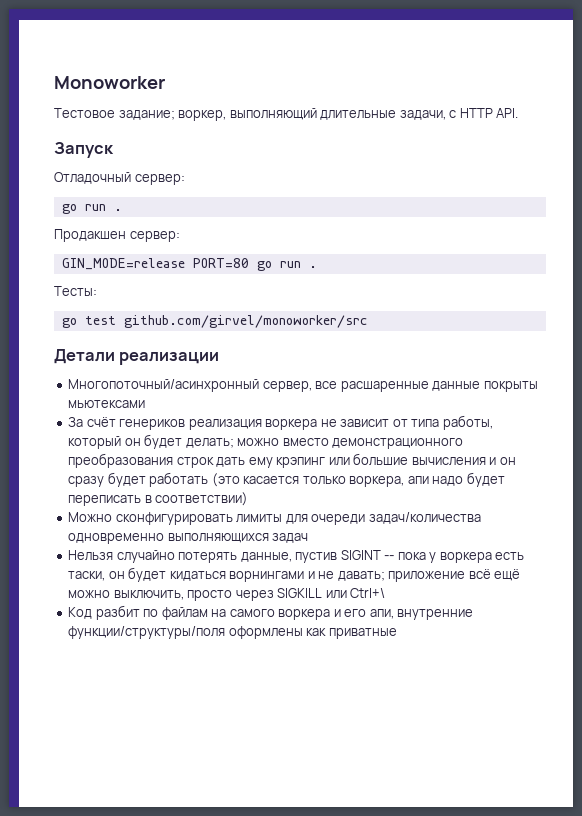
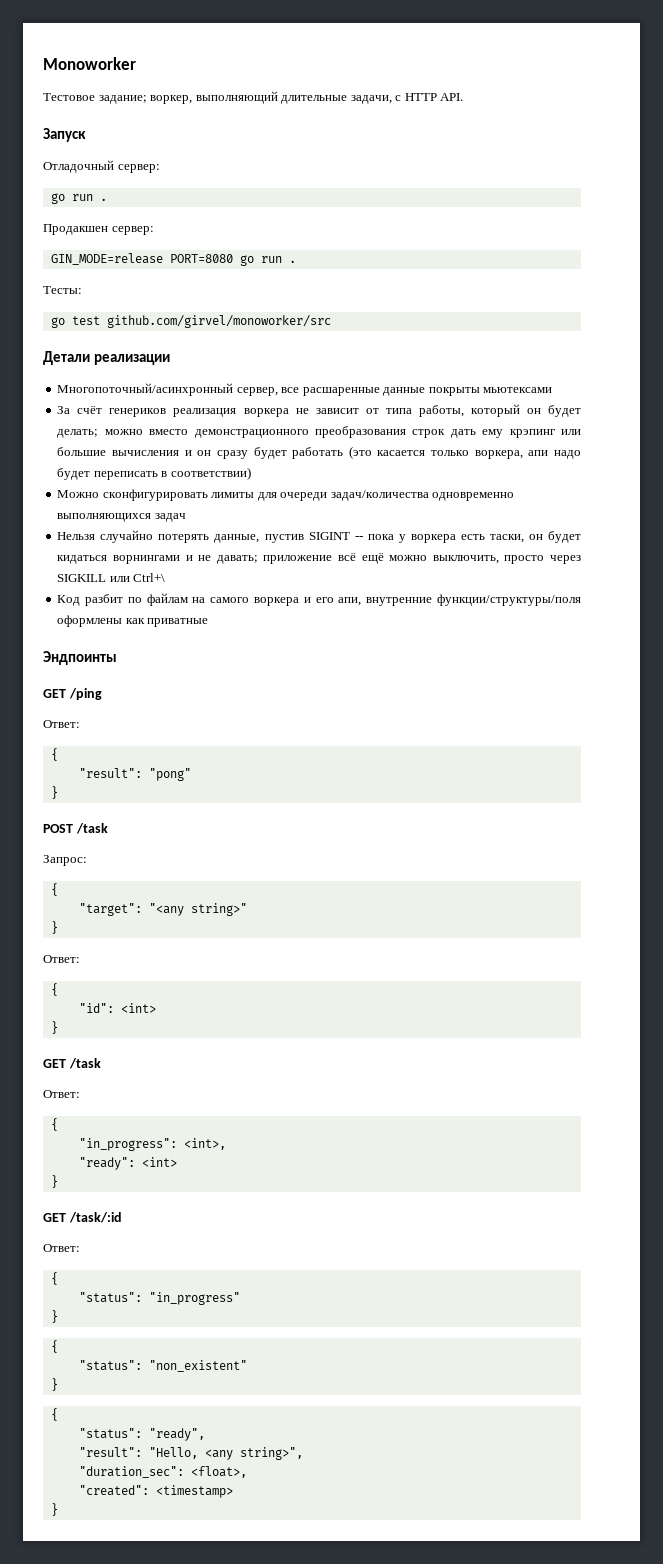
[192,258,249,268] PORT=80 -> [169,254,233,263] PORT=8080
(397, 633) none -> [43,651,117,665] [43,688,102,700] [43,720,80,728] [50,748,58,761] [78,768,191,781] [50,786,58,799] [43,823,108,834] [43,855,87,866] [50,883,58,896] [78,903,247,916] [50,921,58,934] [43,955,80,963] [50,983,58,996] [78,1003,156,1013] [50,1021,58,1034] [43,1058,101,1069] [43,1090,80,1098] [50,1118,58,1131] [78,1138,226,1151] [78,1157,177,1170] [50,1175,58,1188] [43,1212,122,1223] [43,1244,80,1252] [50,1272,58,1285] [78,1292,240,1305] [50,1310,58,1323] [50,1340,58,1353] [78,1360,247,1372] [50,1378,58,1391] [50,1408,58,1421] [78,1428,205,1441] [78,1447,303,1460] [78,1466,247,1478] [78,1485,233,1498] [50,1503,58,1516] // Эндпоинты // GET /ping // Ответ: // { // "result": "pong" // } // POST /task // Запрос: // { // "target": "<any string>" // } // Ответ: // { // "id": <int> // } // GET /task // Ответ: // { // "in_progress": <int>, // "ready": <int> // } // GET /task/:id // Ответ: // { // "status": "in_progress" // } // { // "status": "non_existent" // } // { // "status": "ready", // "result": "Hello, <any string>", // "duration_sec": <float>, // "created": <timestamp> // }

